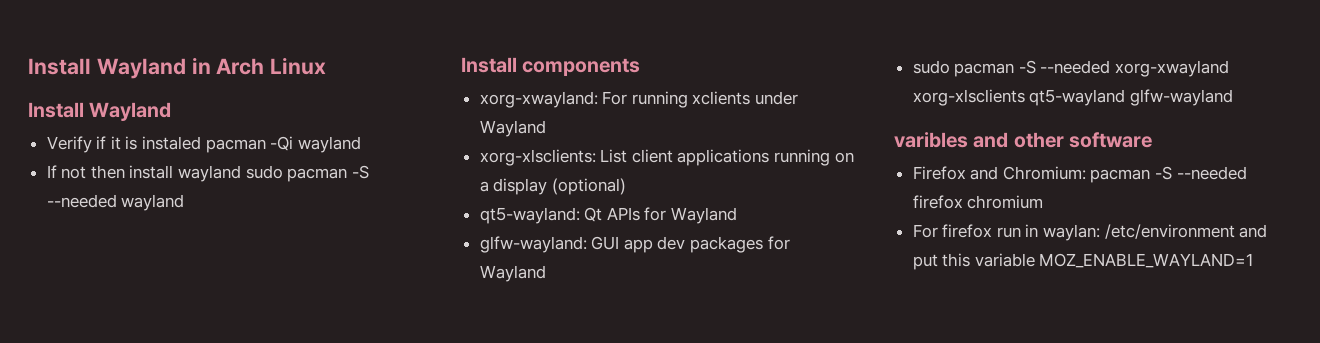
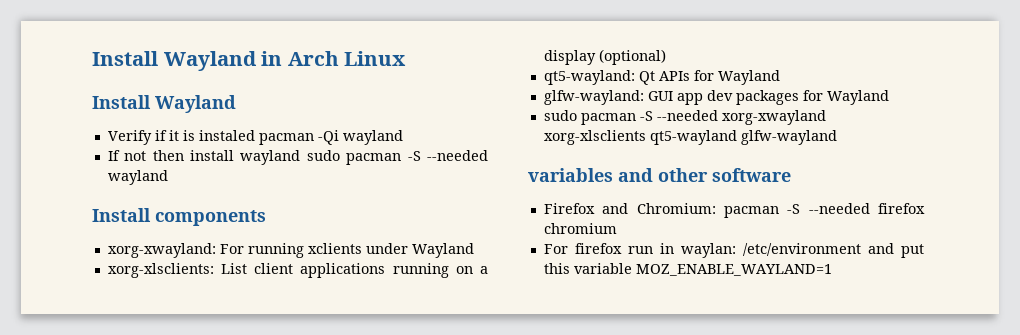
[894,132,968,148] varibles -> [528,168,613,182] variables

